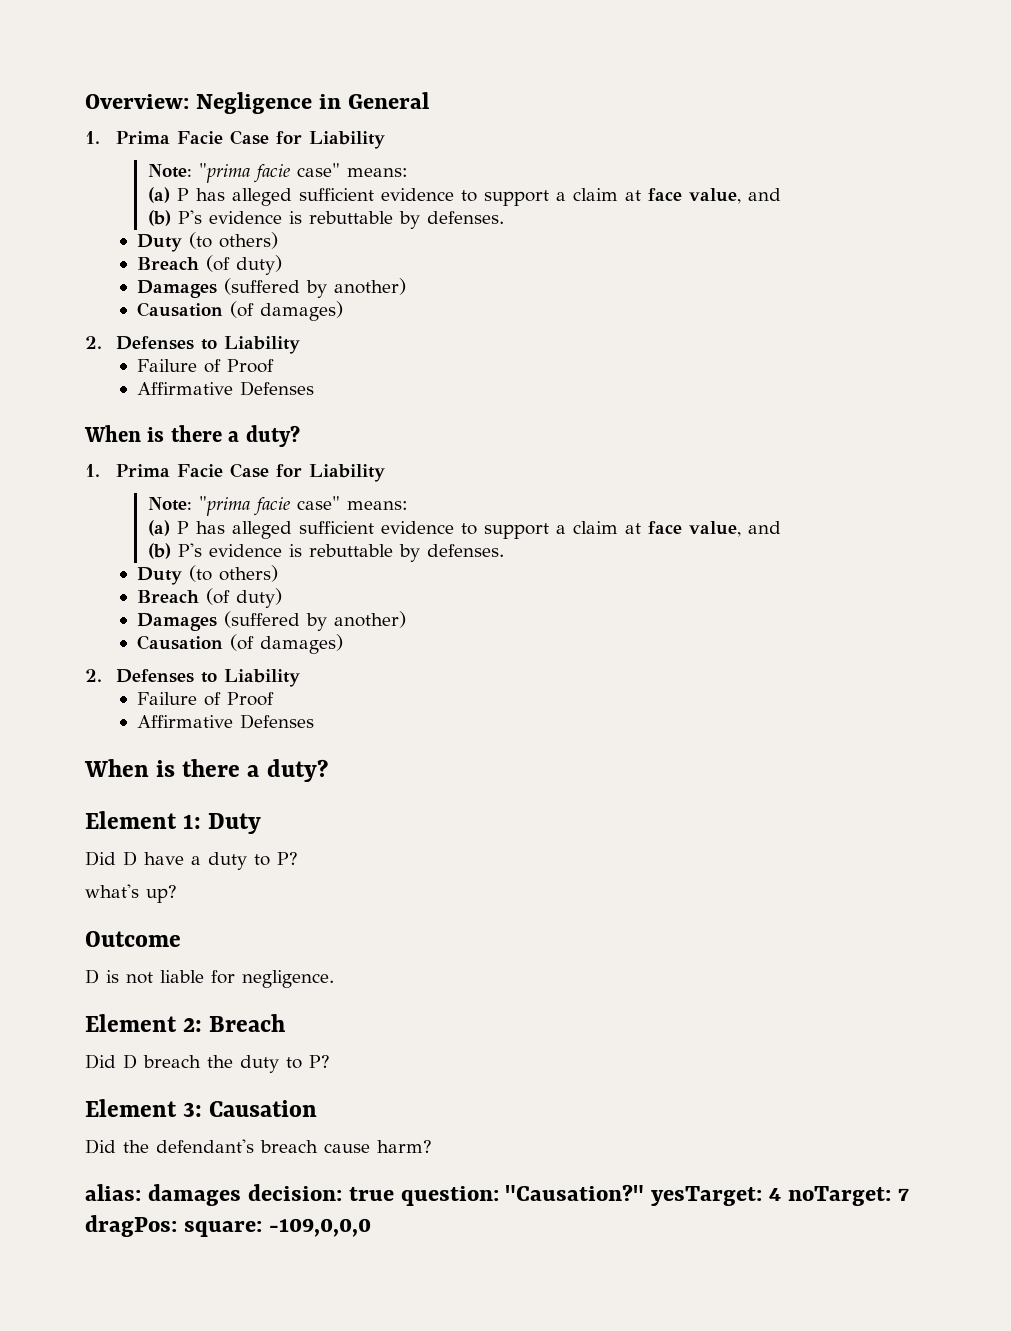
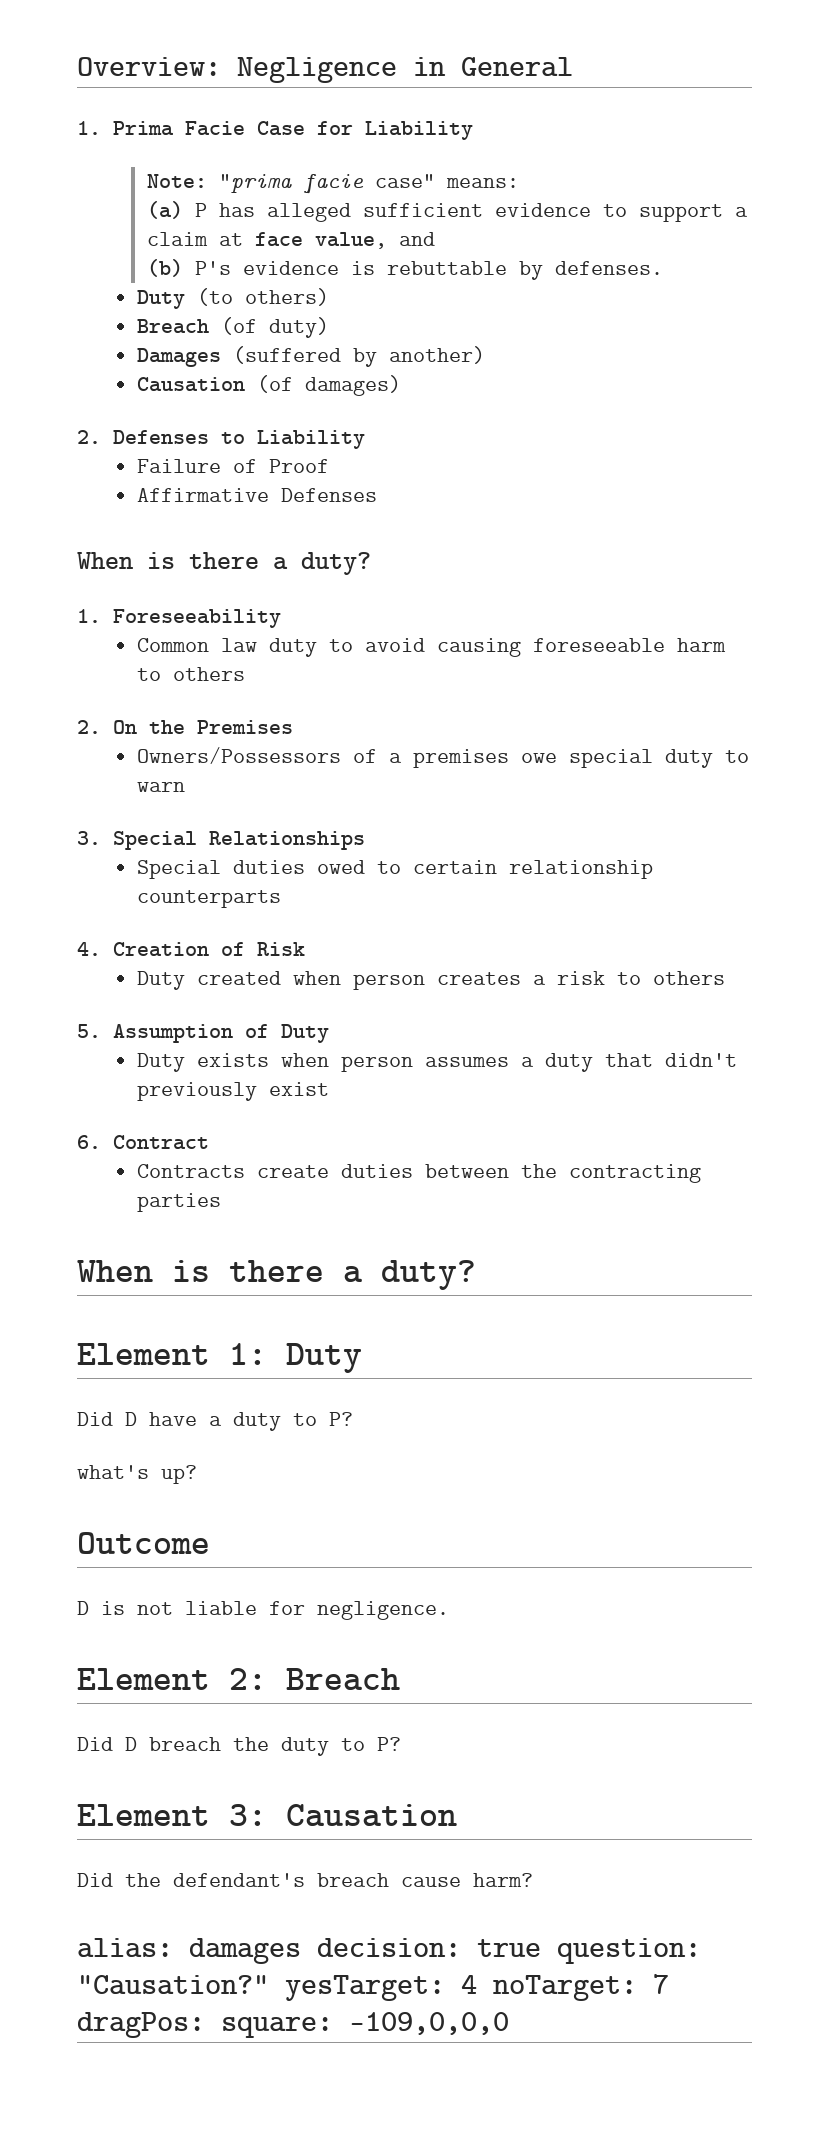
[116,463,386,482] [147,496,408,516] [147,520,781,539] [147,543,504,562] [137,565,279,585] [137,588,283,608] [137,611,407,631] [137,634,344,654] [85,669,301,687] [137,692,275,706] [137,714,315,729] Prima Facie Case for Liability // Note: "prima facie case" means: // (a) P has alleged sufficient evidence to support a claim at face value, and // (b) P's evidence is rebuttable by defenses. // Duty (to others) // Breach (of duty) // Damages (suffered by another) // Causation (of damages) // 2. Defenses to Liability // Failure of Proof // Affirmative Defenses -> [112,609,281,628] [137,638,727,657] [137,667,246,681] [77,720,293,734] [137,747,750,768] [137,782,186,792] [77,831,365,850] [137,860,654,879] [137,890,282,908] [77,942,305,957] [137,971,726,990] [77,1024,329,1043] [137,1053,738,1072] [137,1082,330,1101] [77,1135,209,1150] [137,1164,702,1183] [137,1193,222,1212] Foreseeability // Common law duty to avoid causing foreseeable harm to others // 2. On the Premises // Owners/Possessors of a premises owe special duty to warn // 3. Special Relationships // Special duties owed to certain relationship counterparts // 4. Creation of Risk // Duty created when person creates a risk to others // 5. Assumption of Duty // Duty exists when person assumes a duty that didn't previously exist // 6. Contract // Contracts create duties between the contracting parties

